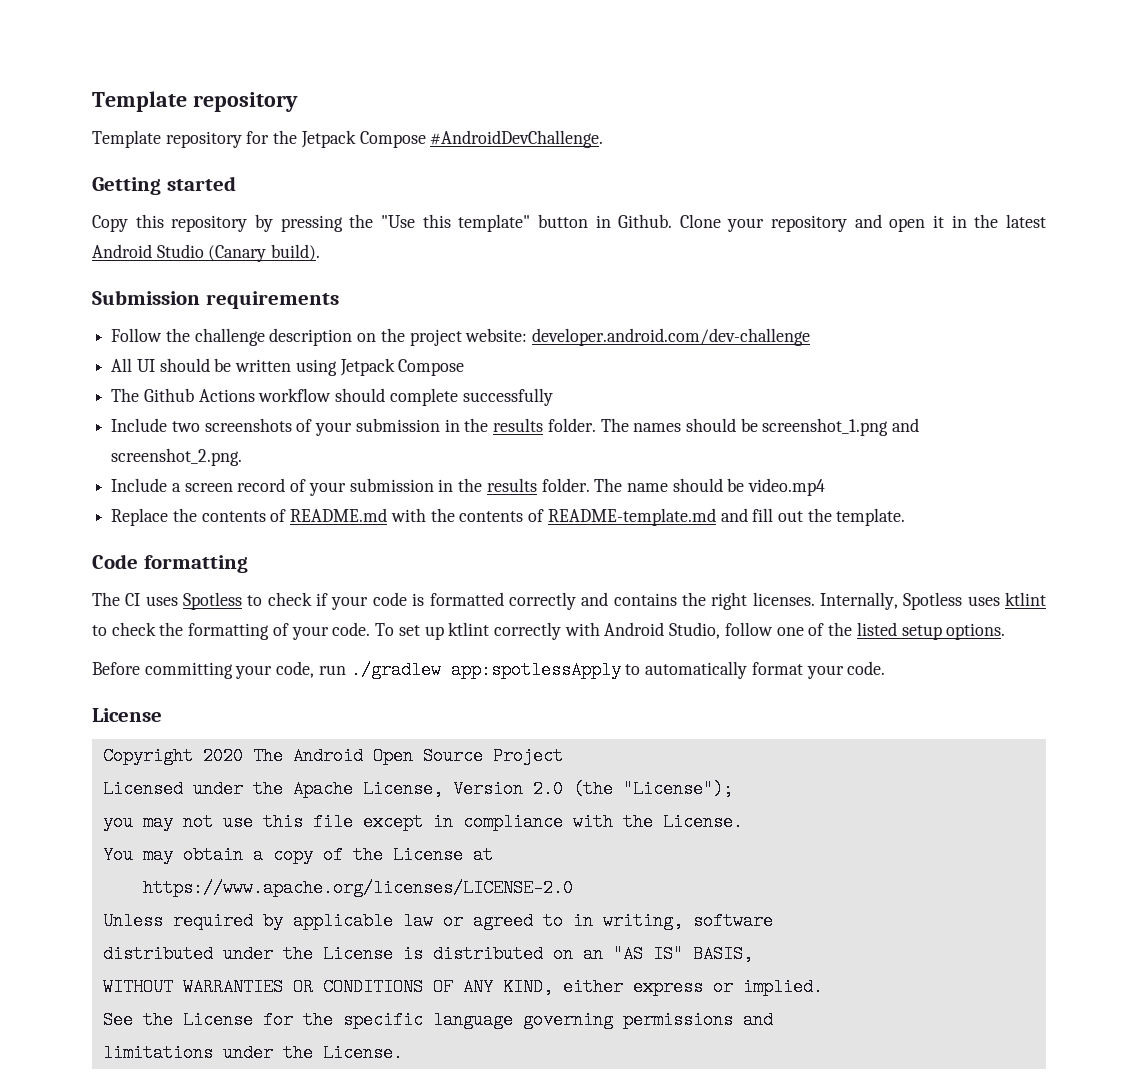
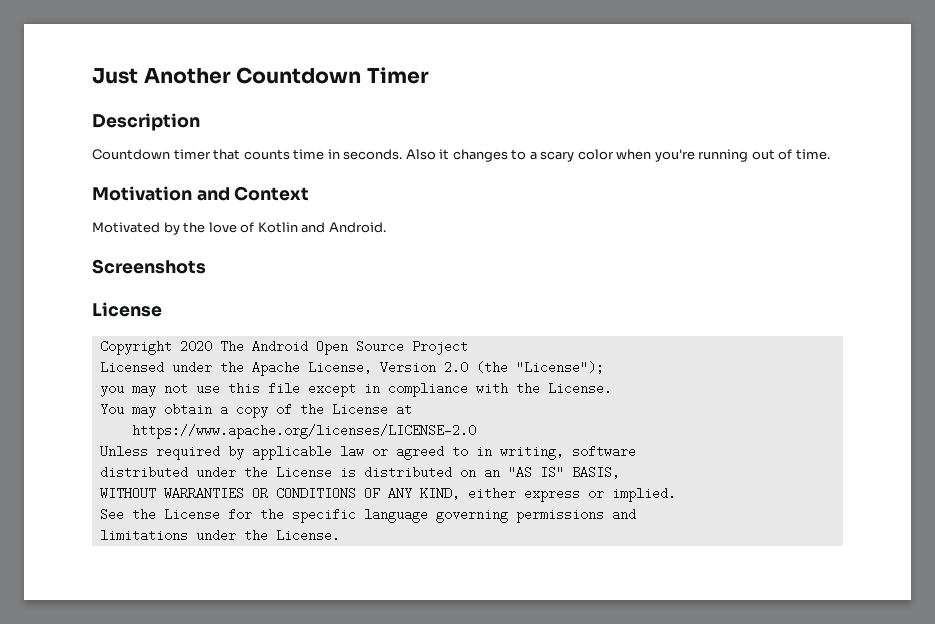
[92,91,298,112] [92,130,604,148] [92,176,236,195] [92,214,1046,232] [92,244,321,262] [92,290,339,309] [111,328,811,346] [111,358,465,376] [111,388,553,406] [111,418,920,436] [111,448,243,466] [111,478,826,496] [111,508,906,526] [92,554,248,573] [92,592,1047,610] [92,622,1006,640] [92,661,886,679] Template repository // Template repository for the Jetpack Compose #AndroidDevChallenge. // Getting started // Copy this repository by pressing the "Use this template" button in Github. Clone your repository and open it in the latest Android Studio (Canary build). // Submission requirements // Follow the challenge description on the project website: developer.android.com/dev-challenge // All UI should be written using Jetpack Compose // The Github Actions workflow should complete successfully // Include two screenshots of your submission in the results folder. The names should be screenshot_1.png and screenshot_2.png. // Include a screen record of your submission in the results folder. The name should be video.mp4 // Replace the contents of README.md with the contents of README-template.md and fill out the template. // Code formatting // The CI uses Spotless to check if your code is formatted correctly and contains the right licenses. Internally, Spotless uses ktlint to check the formatting of your code. To set up ktlint correctly with Android Studio, follow one of the listed setup options. // Before committing your code, run ./gradlew app:spotlessApply to automatically format your code. -> [92,67,429,84] [92,113,200,131] [92,149,830,162] [92,186,310,201] [92,222,386,235] [92,259,206,274] Just Another Countdown Timer // Description // Countdown timer that counts time in seconds. Also it changes to a scary color when you're running out of time. // Motivation and Context // Motivated by the love of Kotlin and Android. // Screenshots

